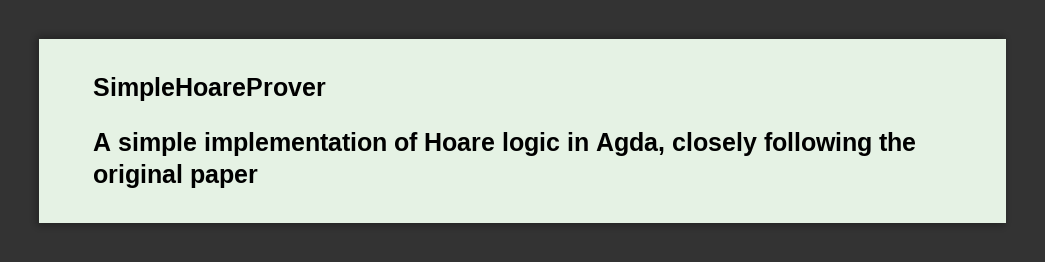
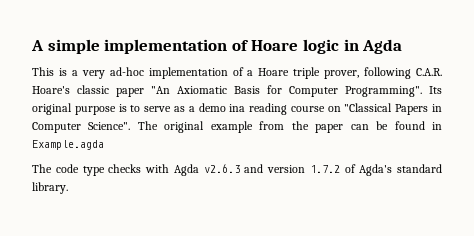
[93,77,326,101] SimpleHoareProver // -> (31, 45) none
[596,132,916,156] [93,164,258,188] Agda, closely following the original paper -> [362,39,403,54] [32,67,443,79] [32,85,442,97] [32,103,442,115] [32,121,442,133] [32,140,104,150] [32,164,442,176] [32,182,68,194] Agda // This is a very ad-hoc implementation of a Hoare triple prover, following C.A.R. Hoare's classic paper "An Axiomatic Basis for Computer Programming". Its original purpose is to serve as a demo ina reading course on "Classical Papers in Computer Science". The original example from the paper can be found in Example.agda // The code type checks with Agda v2.6.3 and version 1.7.2 of Agda's standard library.

